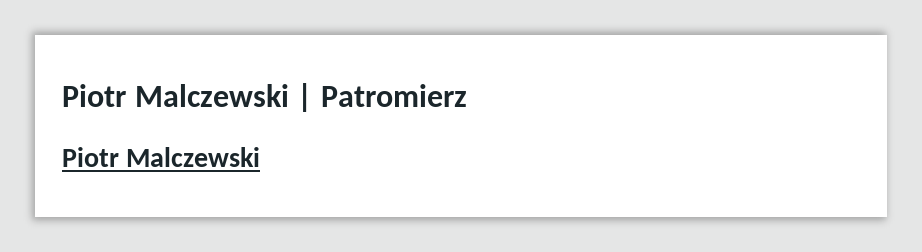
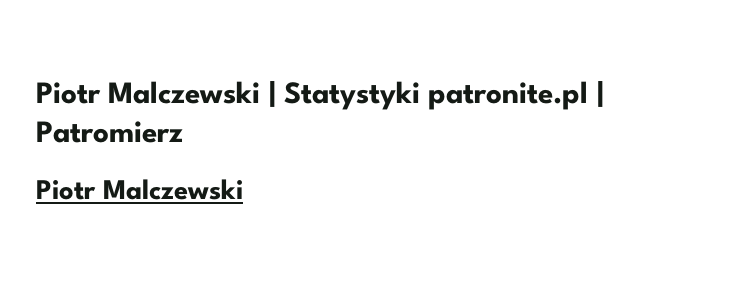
(313, 97) none -> [284,81,604,110] Statystyki patronite.pl |

